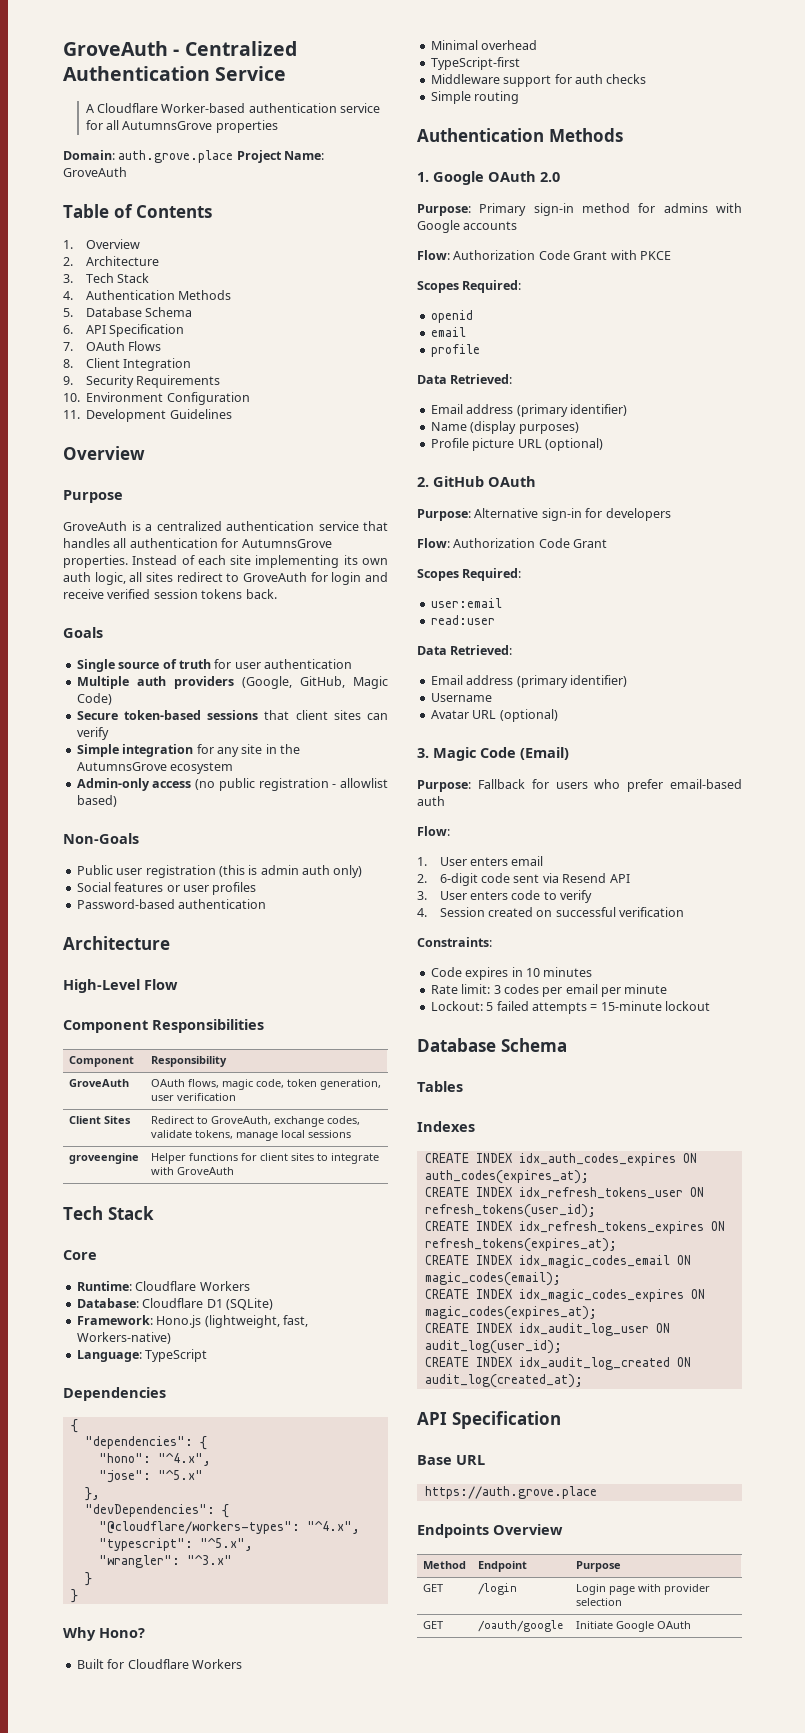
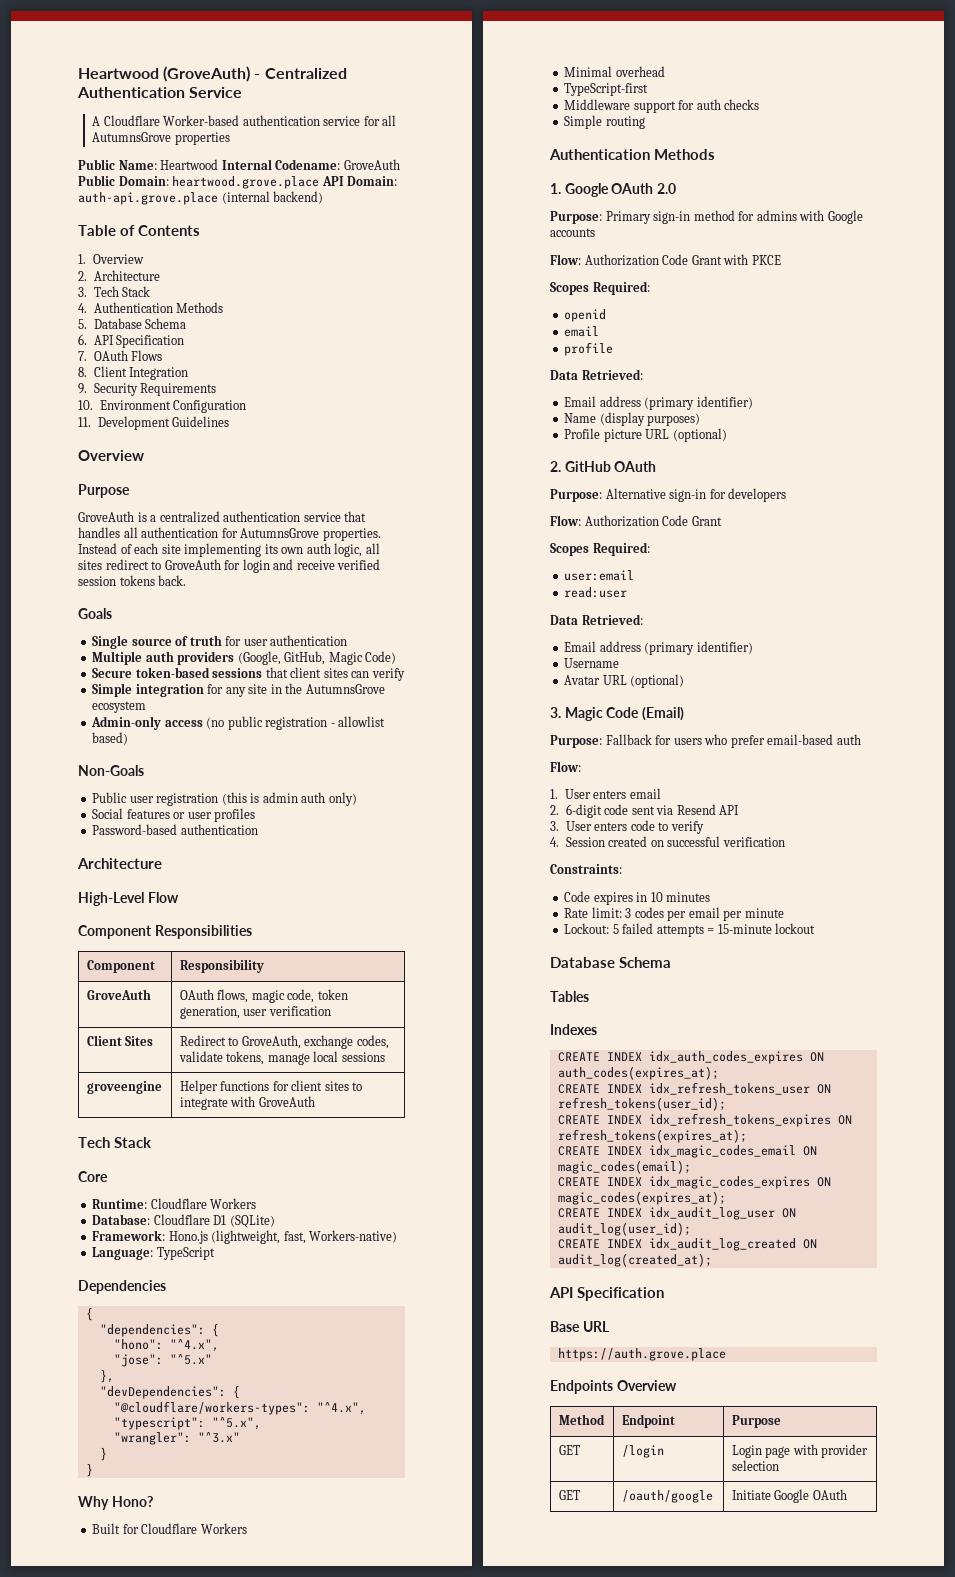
[63,41,168,56] GroveAuth -> [78,66,251,82] Heartwood (GroveAuth)
[63,150,325,163] [63,167,127,177] Domain: auth.grove.place Project Name: GroveAuth -> [78,159,400,170] [78,175,398,189] [78,191,324,205] Public Name: Heartwood Internal Codename: GroveAuth Public Domain: heartwood.grove.place API Domain: auth-api.grove.place (internal backend)

